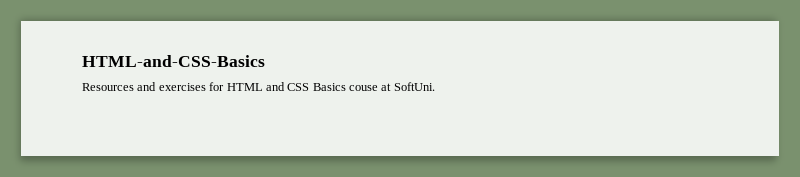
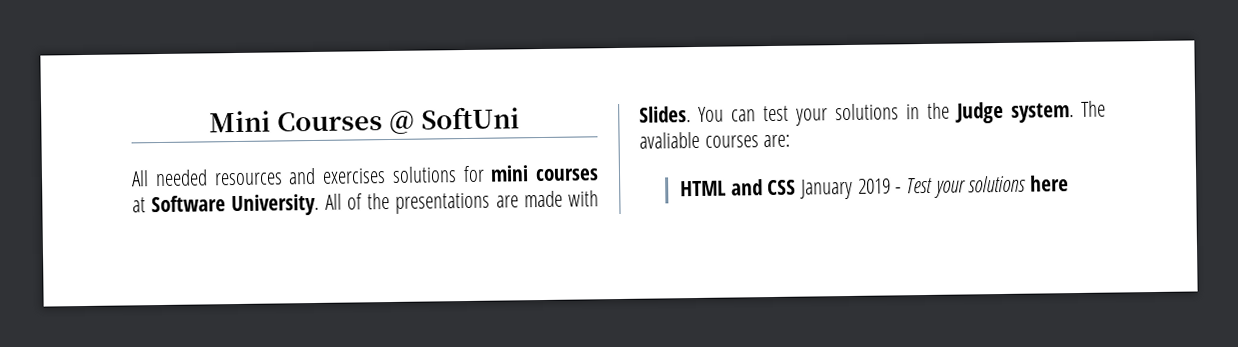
[82,55,265,67] [82,82,435,91] HTML-and-CSS-Basics // Resources and exercises for HTML and CSS Basics couse at SoftUni. -> [209,106,520,135] [131,165,599,187] [132,190,599,217] [639,100,1106,126] [639,131,791,149] [679,175,1069,200] Mini Courses @ SoftUni // All needed resources and exercises solutions for mini courses at Software University. All of the presentations are made with Slides. You can test your solutions in the Judge system. The avaliable courses are: // HTML and CSS January 2019 - Test your solutions here

